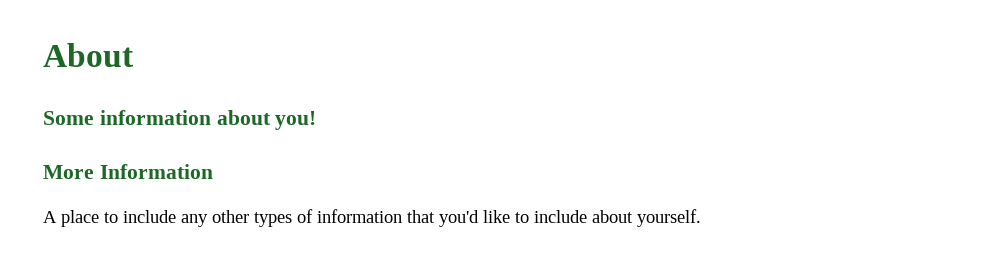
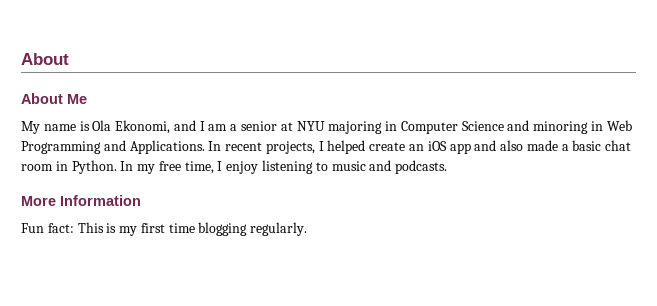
[43,110,317,130] [43,164,213,179] [43,209,701,227] Some information about you! // More Information // A place to include any other types of information that you'd like to include about yourself. -> [21,93,87,104] [21,120,632,134] [21,140,632,154] [21,160,448,174] [21,195,141,206] [21,222,308,236] About Me // My name is Ola Ekonomi, and I am a senior at NYU majoring in Computer Science and minoring in Web Programming and Applications. In recent projects, I helped create an iOS app and also made a basic chat room in Python. In my free time, I enjoy listening to music and podcasts. // More Information // Fun fact: This is my first time blogging regularly.

